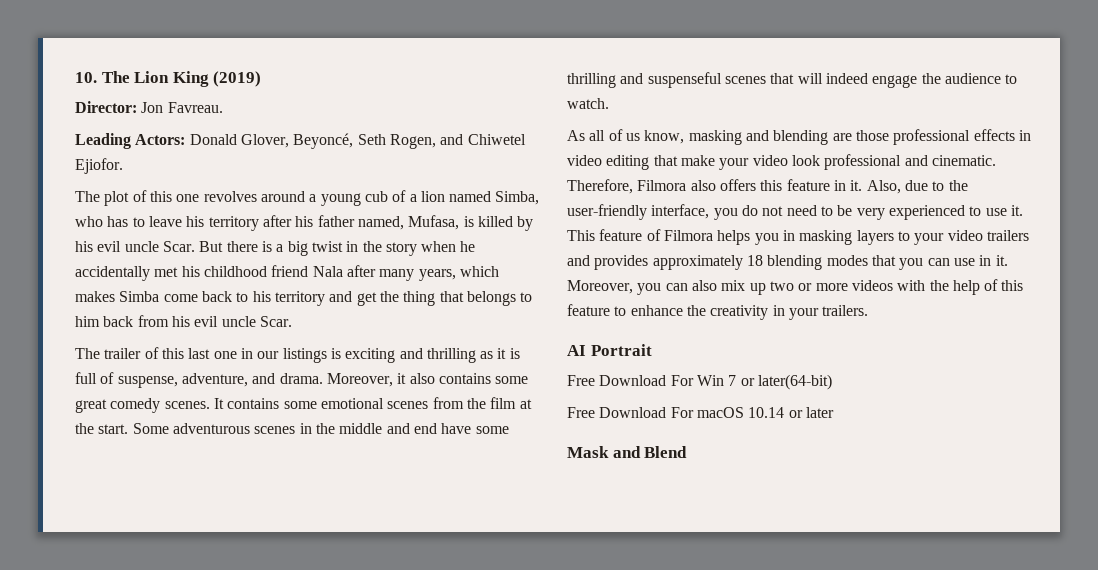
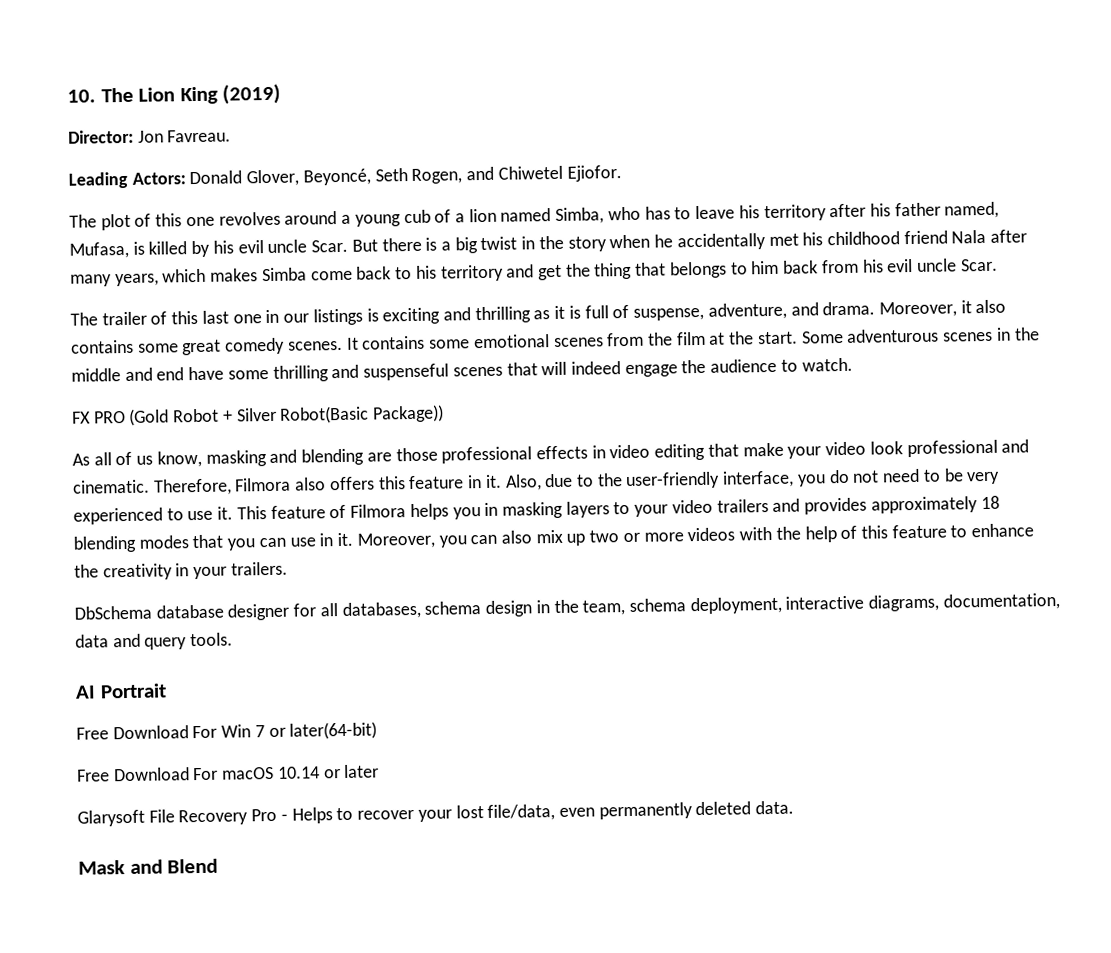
(609, 103) none -> [72,404,445,426] // FX PRO (Gold Robot + Silver Robot(Basic Package))
(869, 310) none -> [74,592,1060,621] [75,632,234,650] // DbSchema database designer for all databases, schema design in the team, schema deployment, interactive diagrams, documentation, data and query tools.
(834, 412) none -> [77,800,795,827] // Glarysoft File Recovery Pro - Helps to recover your lost file/data, even permanently deleted data.

